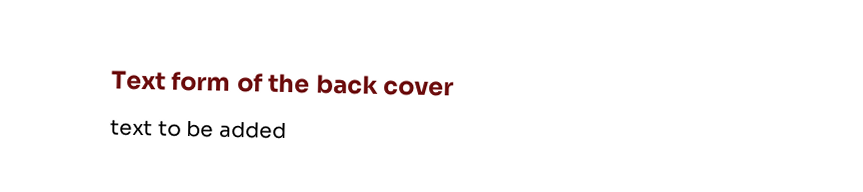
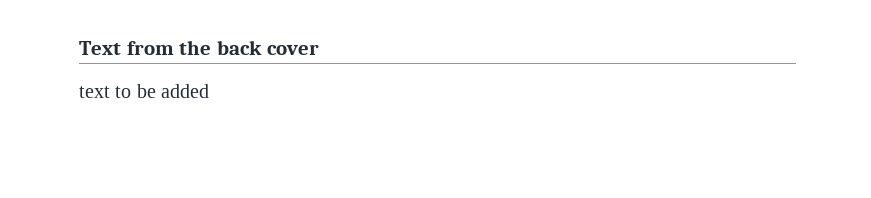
[171,71,264,93] form of -> [126,41,174,55] from

